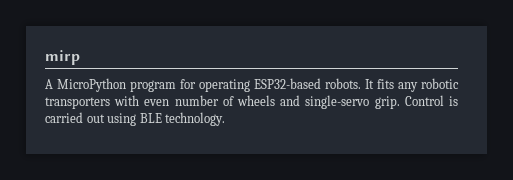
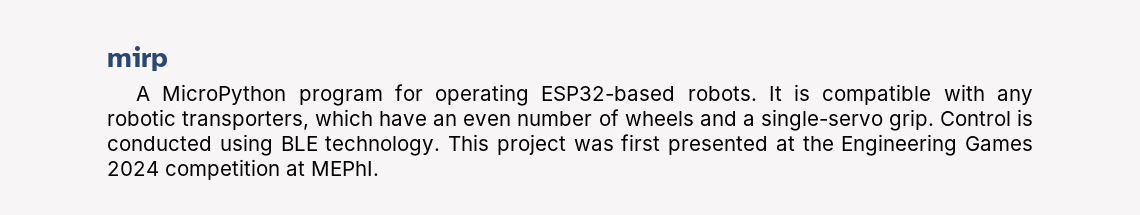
[377,78,459,92] [45,95,140,109] fits any robotic transporters with -> [794,84,1033,105] [107,109,458,130] is compatible with any robotic transporters, which have an
(301, 100) none -> [742,114,755,126] a
[45,112,105,123] carried out -> [107,136,212,151] conducted
(226, 119) none -> [448,134,1033,156] [107,159,379,180] This project was first presented at the Engineering Games 2024 competition at MEPhI.

